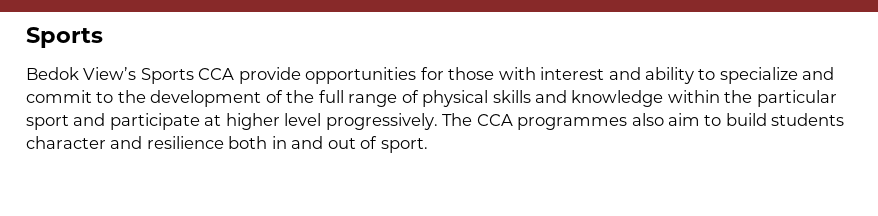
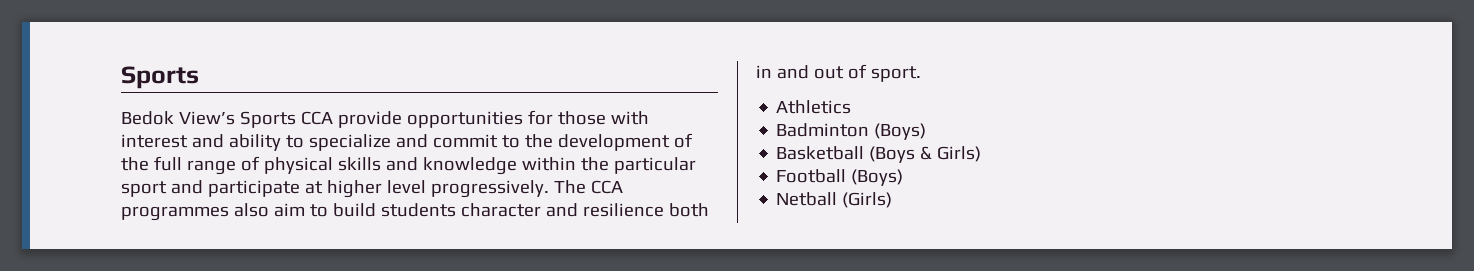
(428, 145) none -> [776,100,852,114] [776,123,927,140] [776,146,982,163] [776,169,904,186] [776,192,893,208] // Athletics // Badminton (Boys) // Basketball (Boys & Girls) // Football (Boys) // Netball (Girls)

